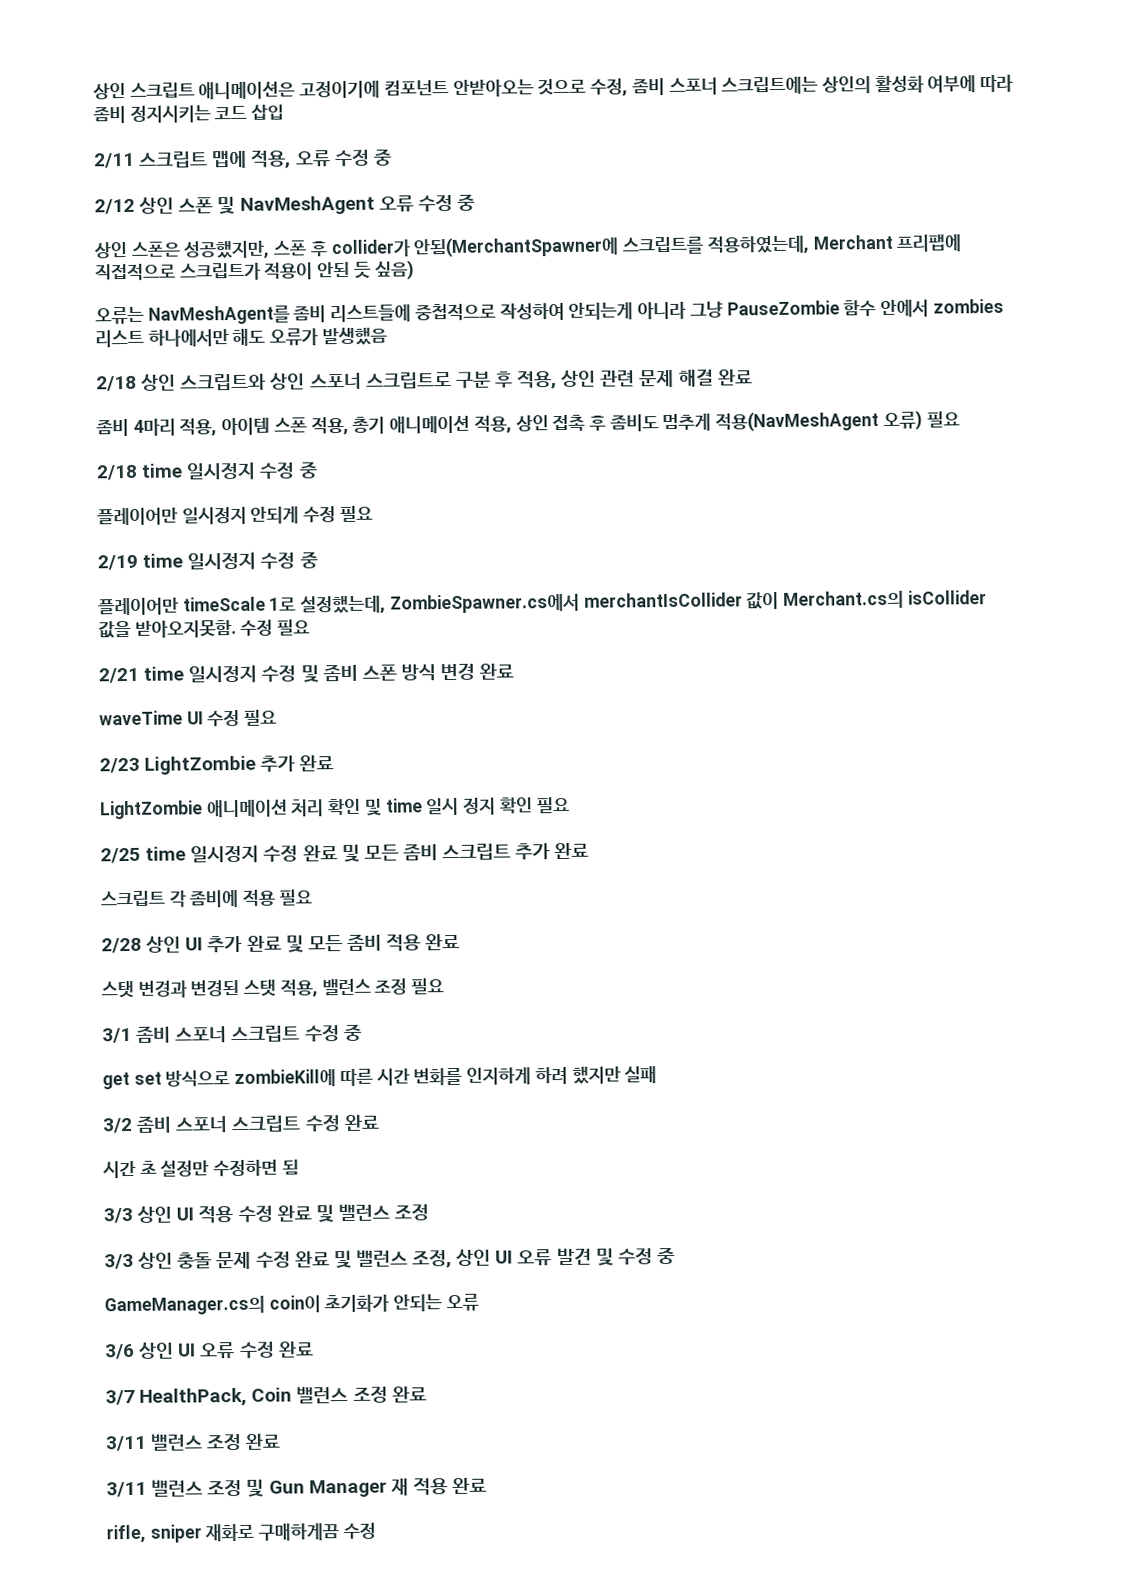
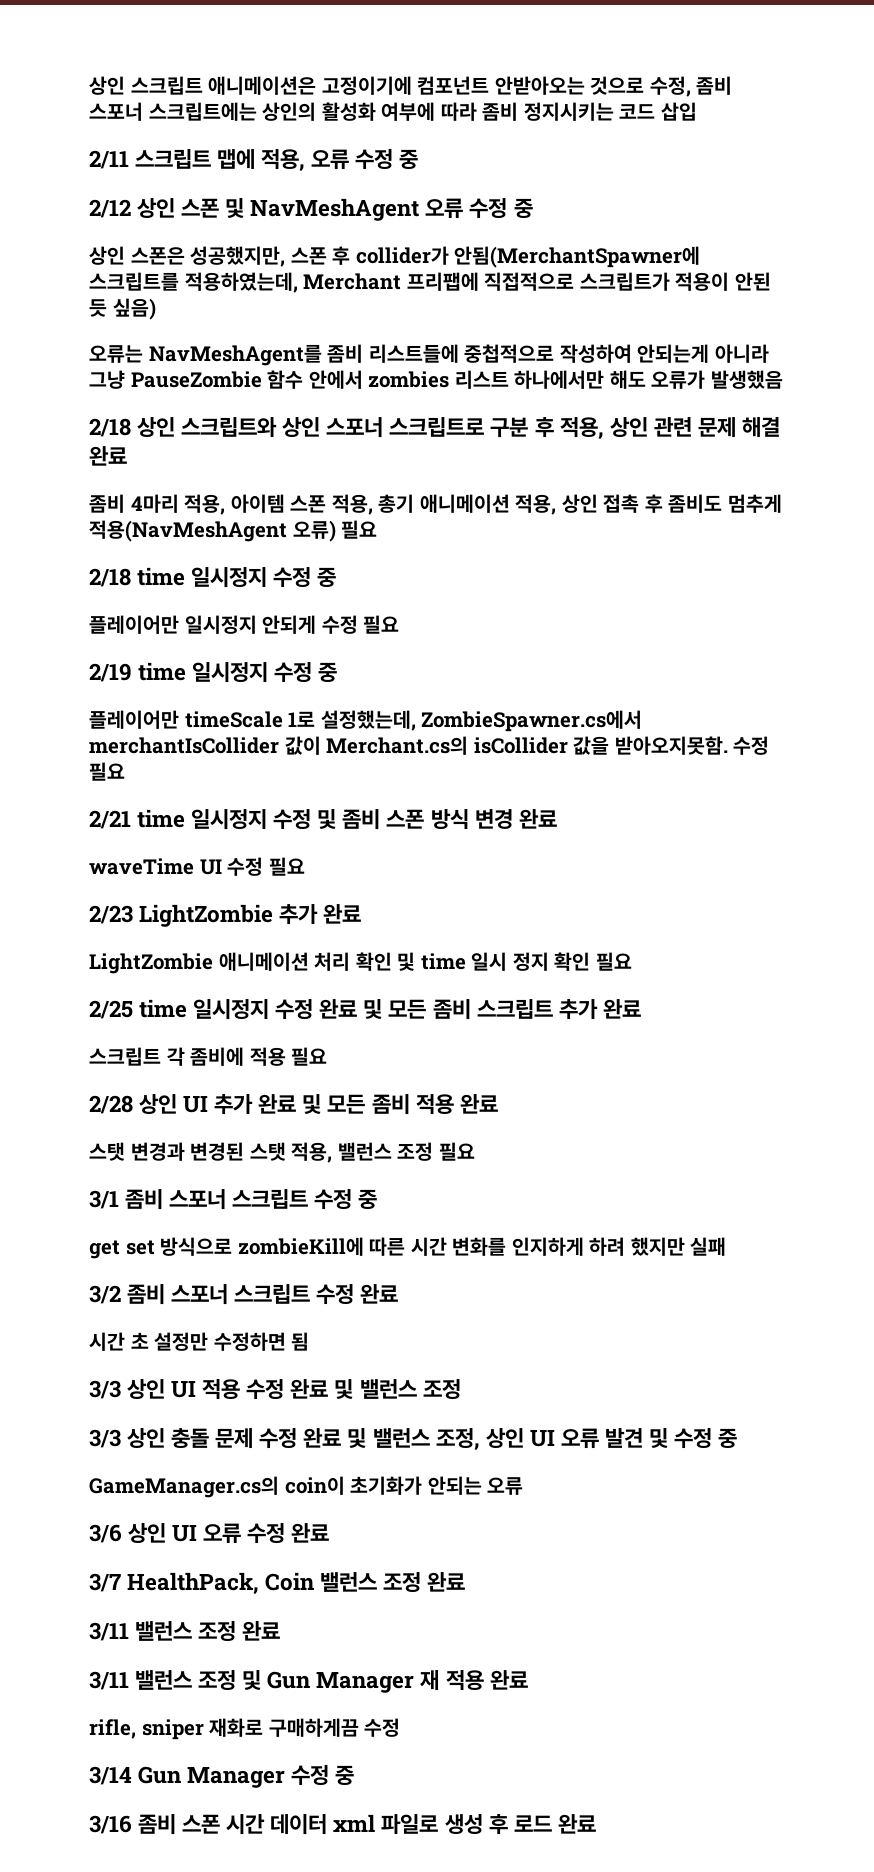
(376, 1531) none -> [89,1765,355,1788] [89,1814,596,1835] // 3/14 Gun Manager 수정 중 // 3/16 좀비 스폰 시간 데이터 xml 파일로 생성 후 로드 완료

